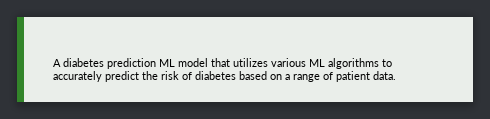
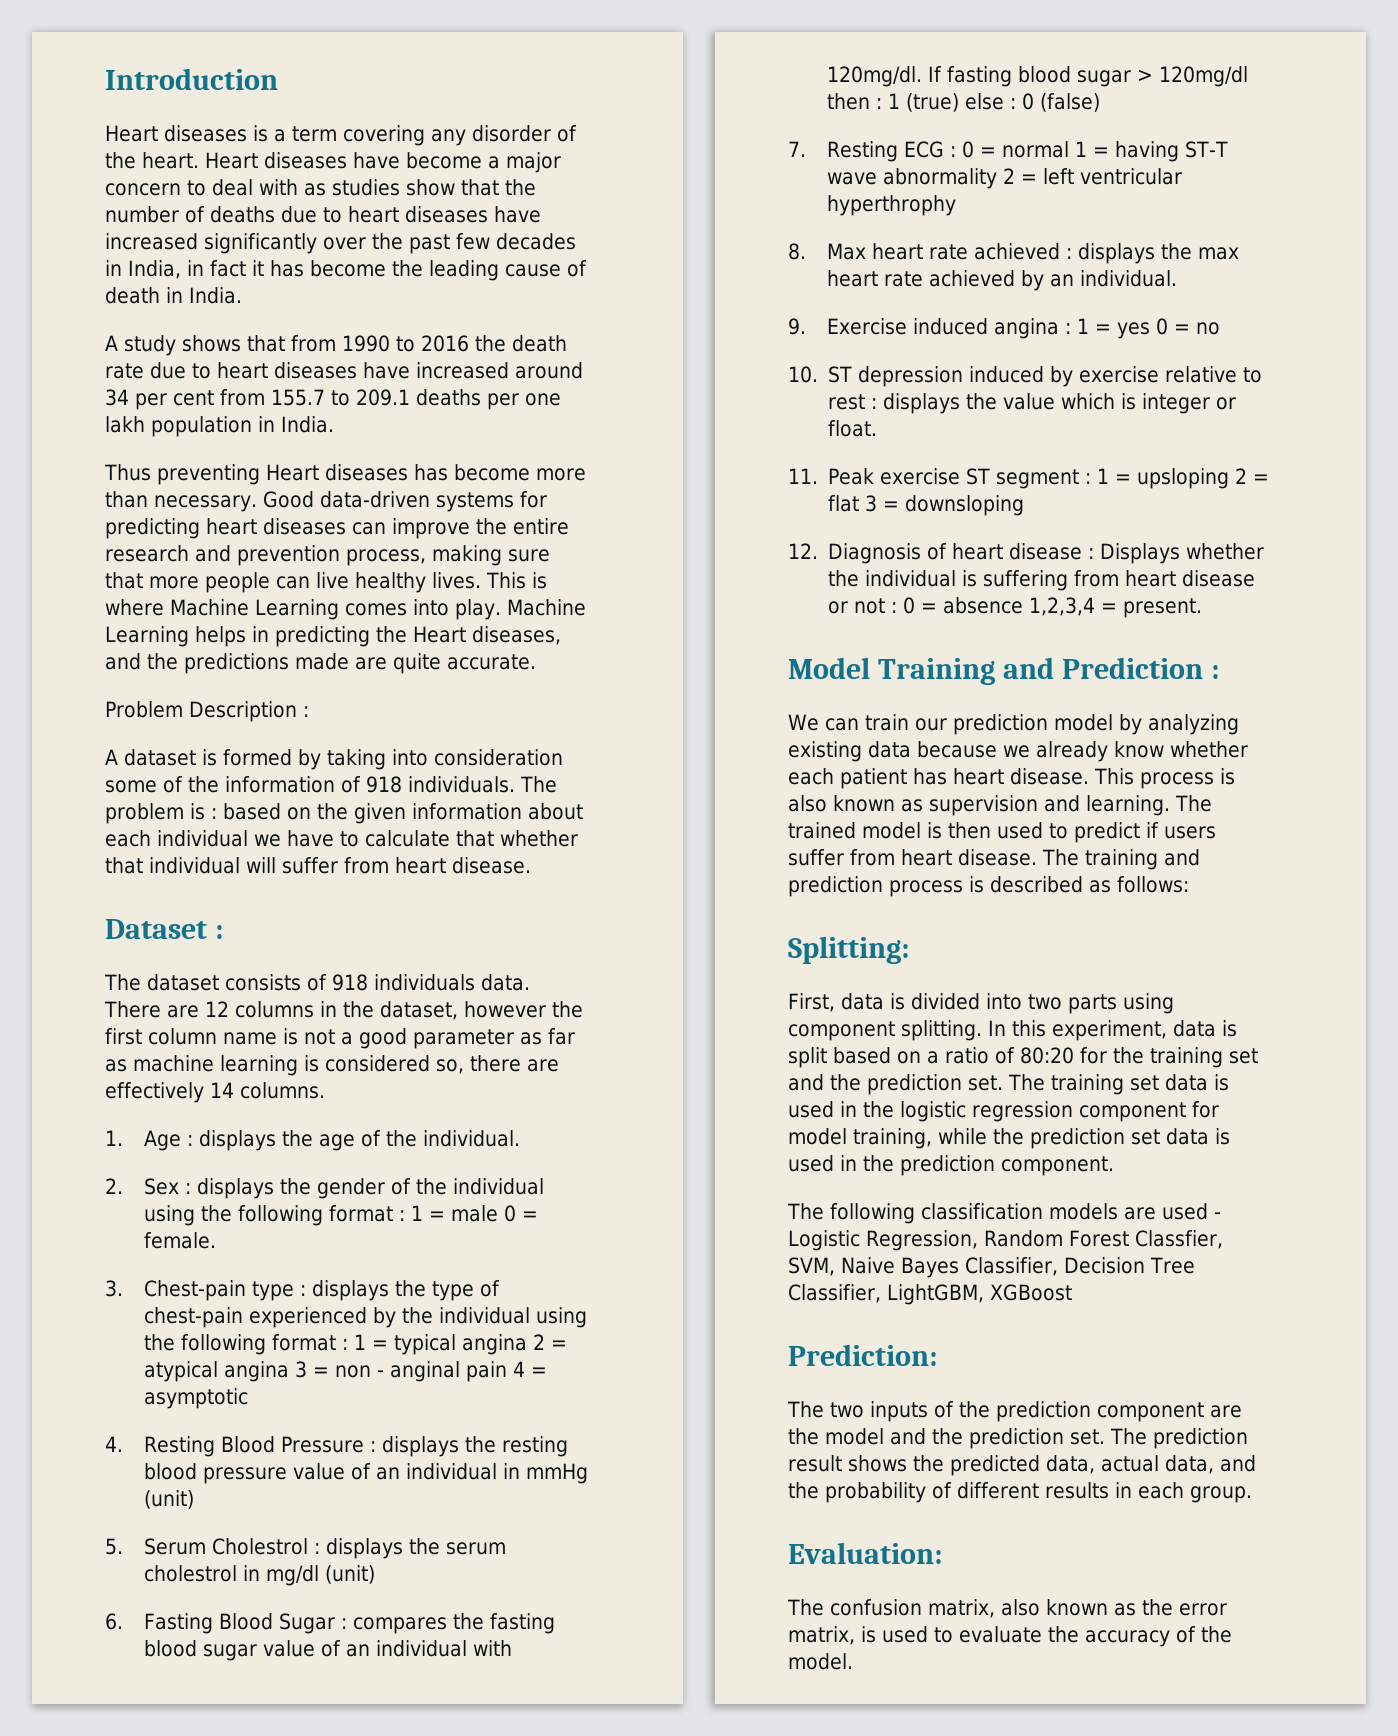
[53,58,392,69] [53,71,396,82] A diabetes prediction ML model that utilizes various ML algorithms to accurately predict the risk of diabetes based on a range of patient data. -> [105,68,278,90] [105,125,577,146] [105,152,561,173] [105,179,536,196] [105,206,541,223] [105,233,576,254] [105,260,587,281] [105,287,242,304] [105,335,567,356] [105,362,583,379] [105,389,561,410] [105,416,334,437] [104,464,586,485] [105,491,547,512] [105,518,569,539] [105,545,550,566] [105,572,547,593] [105,599,586,620] [105,626,561,647] [105,653,536,674] [105,701,309,722] [105,749,563,770] [105,776,557,793] [105,803,583,824] [105,830,578,847] [105,857,531,874] [105,919,223,939] [104,974,530,991] [104,1001,583,1020] [105,1028,575,1049] [105,1055,559,1076] [105,1082,325,1103] [105,1130,521,1151] [105,1178,545,1199] [144,1205,539,1226] [144,1232,217,1249] [105,1280,501,1301] [144,1307,588,1328] [144,1334,568,1355] [144,1361,548,1382] [144,1388,249,1409] [105,1436,569,1457] [144,1463,589,1484] [144,1490,195,1509] [105,1538,507,1559] [144,1565,376,1586] [105,1613,556,1634] [144,1640,513,1661] [827,66,1249,87] [827,93,1101,112] [788,141,1229,162] [827,168,1183,189] [827,195,957,216] [788,243,1240,264] [827,270,1178,291] [788,318,1221,339] [788,366,1263,387] [828,393,1237,414] [828,420,878,437] [788,468,1270,489] [828,495,1025,516] [788,543,1265,564] [828,570,1256,591] [828,597,1203,618] [788,657,1219,685] [788,714,1239,735] [788,741,1248,762] [788,768,1235,789] [788,795,1212,816] [788,822,1216,843] [788,849,1200,870] [788,876,1189,897] [788,936,909,964] [788,993,1174,1014] [788,1020,1237,1041] [788,1047,1258,1068] [788,1074,1229,1095] [788,1101,1219,1122] [788,1128,1230,1149] [788,1155,1114,1176] [787,1203,1221,1224] [788,1230,1223,1251] [788,1257,1195,1278] [788,1284,1072,1305] [788,1344,937,1366] [787,1401,1242,1422] [788,1428,1248,1449] [788,1455,1256,1476] [788,1482,1252,1503] [788,1542,942,1564] [787,1599,1227,1618] [788,1626,1232,1647] [788,1653,853,1670] Introduction // Heart diseases is a term covering any disorder of the heart. Heart diseases have become a major concern to deal with as studies show that the number of deaths due to heart diseases have increased significantly over the past few decades in India, in fact it has become the leading cause of death in India. // A study shows that from 1990 to 2016 the death rate due to heart diseases have increased around 34 per cent from 155.7 to 209.1 deaths per one lakh population in India. // Thus preventing Heart diseases has become more than necessary. Good data-driven systems for predicting heart diseases can improve the entire research and prevention process, making sure that more people can live healthy lives. This is where Machine Learning comes into play. Machine Learning helps in predicting the Heart diseases, and the predictions made are quite accurate. // Problem Description : // A dataset is formed by taking into consideration some of the information of 918 individuals. The problem is : based on the given information about each individual we have to calculate that whether that individual will suffer from heart disease. // Dataset : // The dataset consists of 918 individuals data. There are 12 columns in the dataset, however the first column name is not a good parameter as far as machine learning is considered so, there are effectively 14 columns. // 1. Age : displays the age of the individual. // 2. Sex : displays the gender of the individual using the following format : 1 = male 0 = female. // 3. Chest-pain type : displays the type of chest-pain experienced by the individual using the following format : 1 = typical angina 2 = atypical angina 3 = non - anginal pain 4 = asymptotic // 4. Resting Blood Pressure : displays the resting blood pressure value of an individual in mmHg (unit) // 5. Serum Cholestrol : displays the serum cholestrol in mg/dl (unit) // 6. Fasting Blood Sugar : compares the fasting blood sugar value of an individual with 120mg/dl. If fasting blood sugar > 120mg/dl then : 1 (true) else : 0 (false) // 7. Resting ECG : 0 = normal 1 = having ST-T wave abnormality 2 = left ventricular hyperthrophy // 8. Max heart rate achieved : displays the max heart rate achieved by an individual. // 9. Exercise induced angina : 1 = yes 0 = no // 10. ST depression induced by exercise relative to rest : displays the value which is integer or float. // 11. Peak exercise ST segment : 1 = upsloping 2 = flat 3 = downsloping // 12. Diagnosis of heart disease : Displays whether the individual is suffering from heart disease or not : 0 = absence 1,2,3,4 = present. // Model Training and Prediction : // We can train our prediction model by analyzing existing data because we already know whether each patient has heart disease. This process is also known as supervision and learning. The trained model is then used to predict if users suffer from heart disease. The training and prediction process is described as follows: // Splitting: // First, data is divided into two parts using component splitting. In this experiment, data is split based on a ratio of 80:20 for the training set and the prediction set. The training set data is used in the logistic regression component for model training, while the prediction set data is used in the prediction component. // The following classification models are used - Logistic Regression, Random Forest Classfier, SVM, Naive Bayes Classifier, Decision Tree Classifier, LightGBM, XGBoost // Prediction: // The two inputs of the prediction component are the model and the prediction set. The prediction result shows the predicted data, actual data, and the probability of different results in each group. // Evaluation: // The confusion matrix, also known as the error matrix, is used to evaluate the accuracy of the model.

